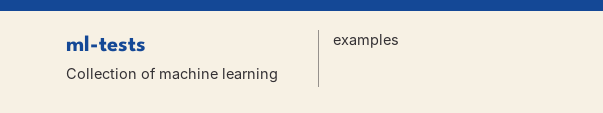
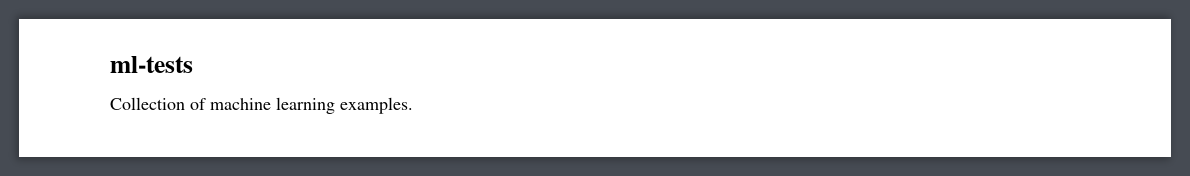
[333,34,399,48] examples -> [340,97,413,114] examples.

